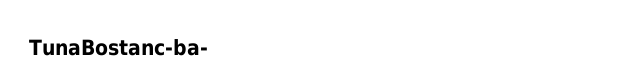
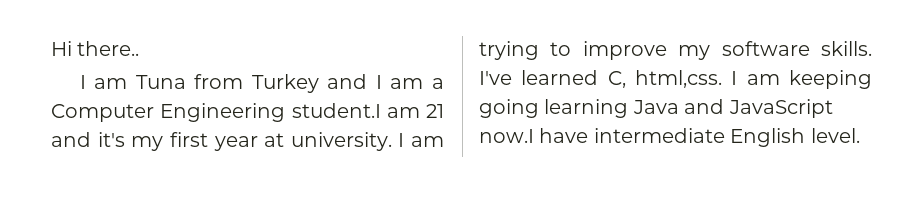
[29,39,208,56] TunaBostanc-ba- -> [51,41,140,56] [79,74,445,93] [51,103,444,122] [51,132,444,151] [479,41,872,60] [479,70,872,89] [479,99,833,118] [479,128,860,147] Hi there.. // I am Tuna from Turkey and I am a Computer Engineering student.I am 21 and it's my first year at university. I am trying to improve my software skills. I've learned C, html,css. I am keeping going learning Java and JavaScript now.I have intermediate English level.

